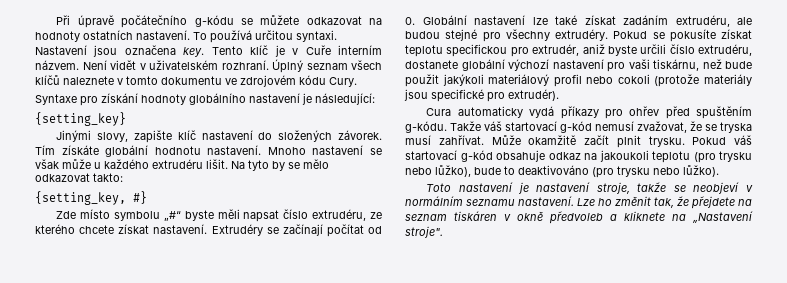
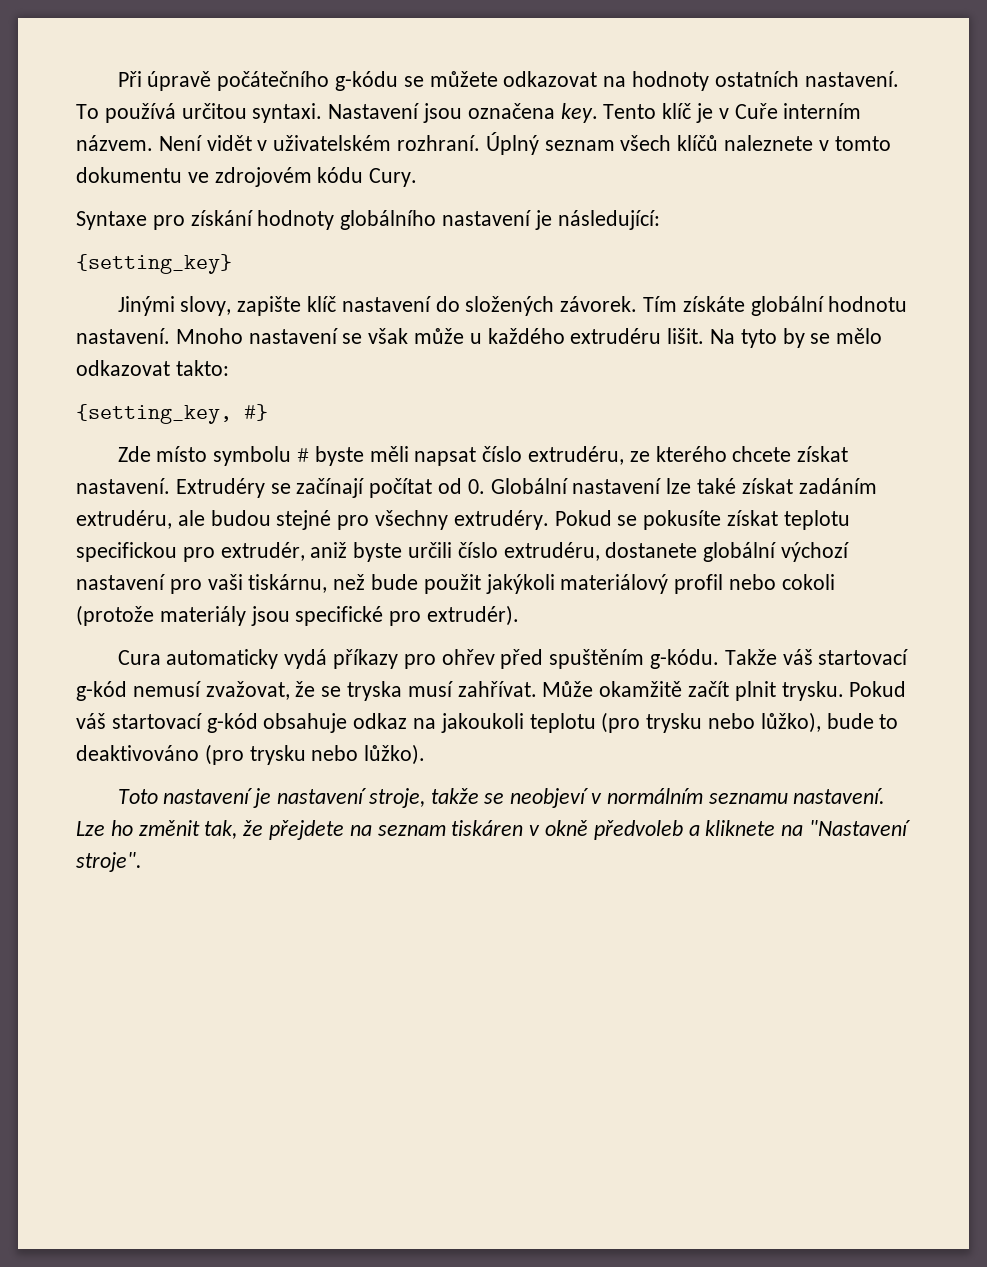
[163,211,181,221] „#“ -> [297,448,310,462] #
[693,211,753,223] „Nastavení -> [809,820,912,836] "Nastavení

